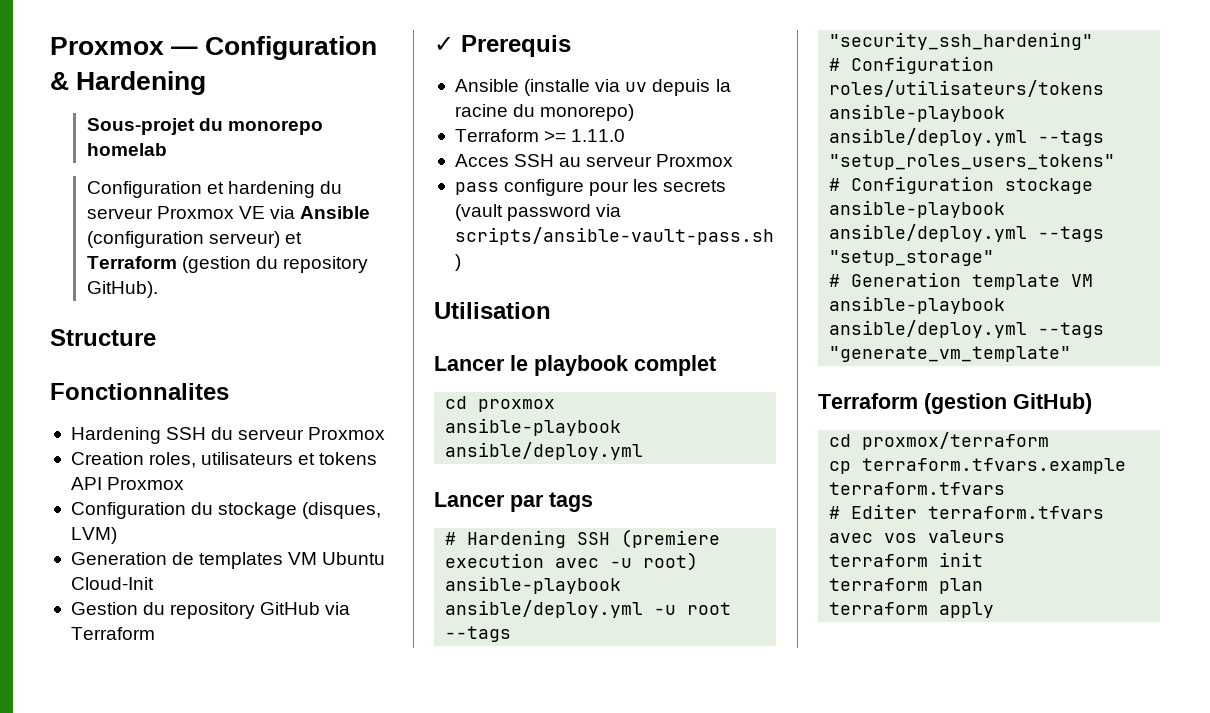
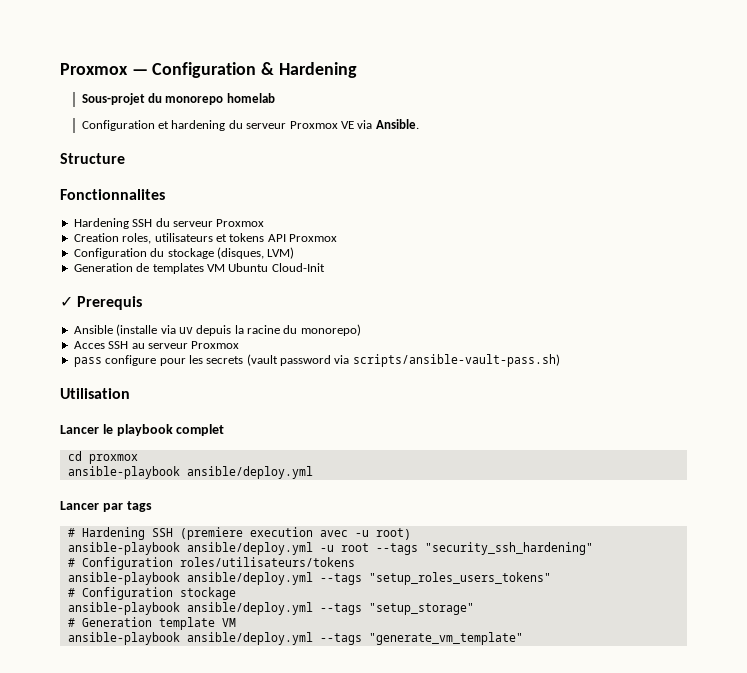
[300,206,371,219] [86,231,302,248] [86,256,369,273] [86,281,158,298] Ansible (configuration serveur) et Terraform (gestion du repository GitHub). -> [375,119,419,129] Ansible.
[70,602,351,619] [70,627,155,640] // Gestion du repository GitHub via Terraform -> (325, 267) none
[454,129,626,142] // Terraform >= 1.11.0 -> (361, 330) none
[818,393,1092,414] [829,432,1050,450] [829,458,1127,474] [829,482,1006,495] [829,504,1105,519] [829,530,1006,543] [829,552,984,567] [829,578,984,594] [829,602,995,618] // Terraform (gestion GitHub) // cd proxmox/terraform // cp terraform.tfvars.example terraform.tfvars // # Editer terraform.tfvars avec vos valeurs // terraform init // terraform plan // terraform apply -> (523, 638) none

